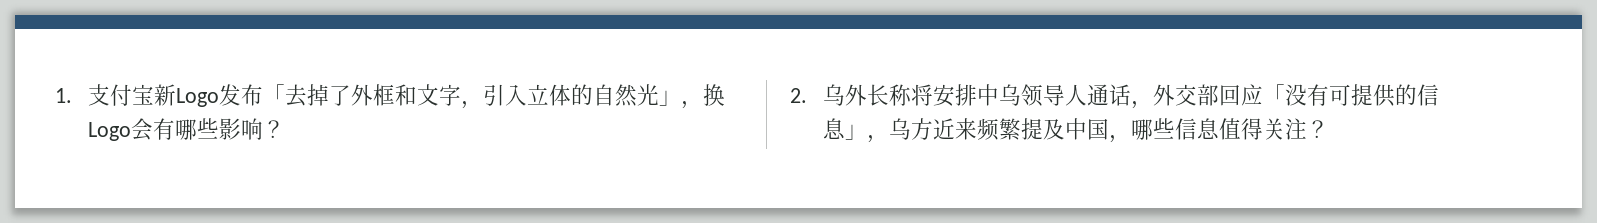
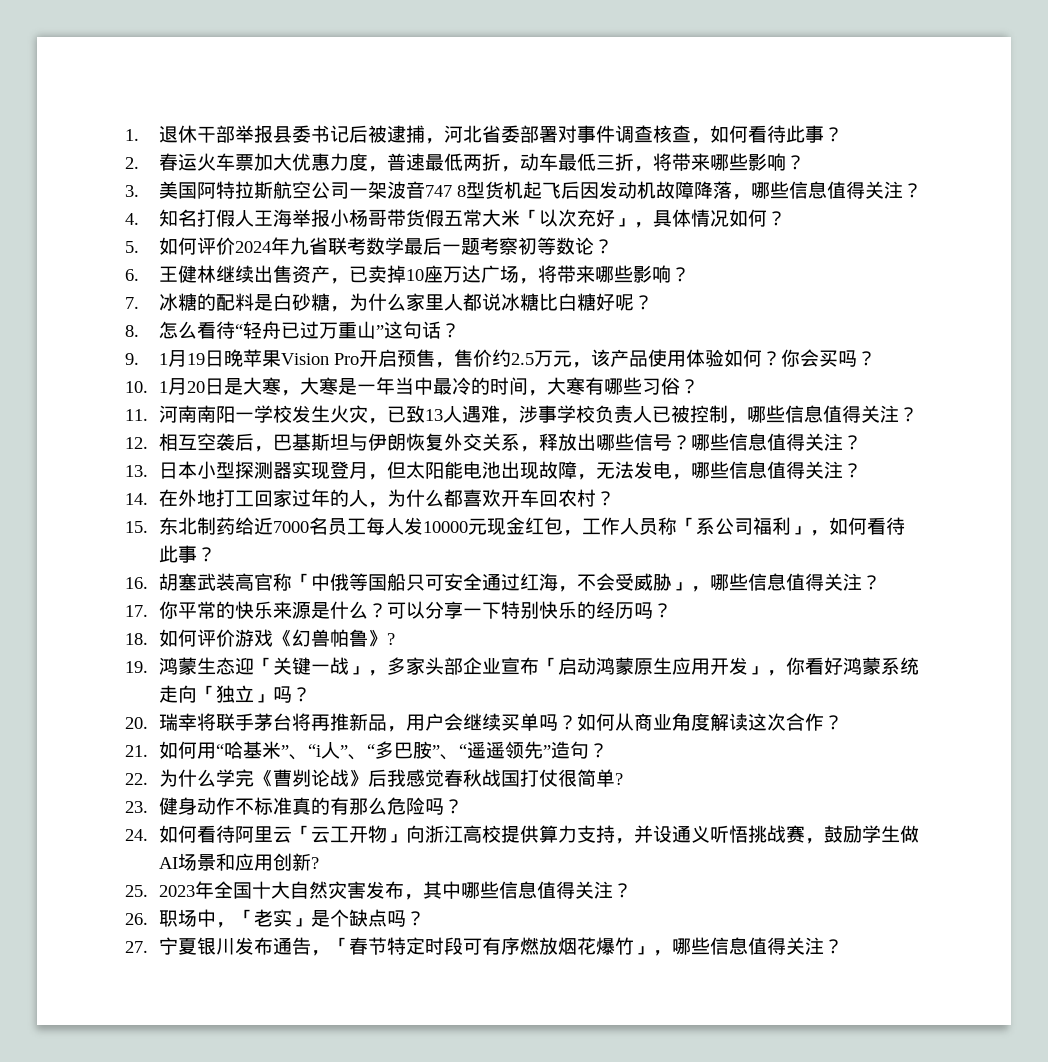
[88,84,726,109] [88,118,286,141] [790,84,1440,109] [823,118,1330,143] 支付宝新Logo发布「去掉了外框和文字，引入立体的自然光」，换Logo会有哪些影响？ // 2.乌外长称将安排中乌领导人通话，外交部回应「没有可提供的信息」，乌方近来频繁提及中国，哪些信息值得关注？ -> [159,125,844,144] [125,153,806,172] [125,181,923,200] [125,209,787,228] [125,237,614,255] [125,265,691,284] [125,293,654,312] [125,321,461,339] [125,349,877,368] [125,377,700,396] [125,405,919,424] [125,433,863,452] [125,461,863,480] [125,489,616,508] [125,517,906,536] [159,545,217,563] [125,573,882,592] [125,601,673,619] [125,629,396,647] [125,657,920,676] [159,685,312,703] [125,713,844,732] [125,741,609,760] [125,769,624,787] [125,797,464,815] [125,825,920,844] [159,853,320,871] [125,881,633,900] [125,909,426,928] [125,937,844,956] 退休干部举报县委书记后被逮捕，河北省委部署对事件调查核查，如何看待此事？ // 2.春运火车票加大优惠力度，普速最低两折，动车最低三折，将带来哪些影响？ // 3.美国阿特拉斯航空公司一架波音747 8型货机起飞后因发动机故障降落，哪些信息值得关注？ // 4.知名打假人王海举报小杨哥带货假五常大米「以次充好」，具体情况如何？ // 5.如何评价2024年九省联考数学最后一题考察初等数论？ // 6.王健林继续出售资产，已卖掉10座万达广场，将带来哪些影响？ // 7.冰糖的配料是白砂糖，为什么家里人都说冰糖比白糖好呢？ // 8.怎么看待“轻舟已过万重山”这句话？ // 9. 1月19日晚苹果Vision Pro开启预售，售价约2.5万元，该产品使用体验如何？你会买吗？ // 10. 1月20日是大寒，大寒是一年当中最冷的时间，大寒有哪些习俗？ // 11.河南南阳一学校发生火灾，已致13人遇难，涉事学校负责人已被控制，哪些信息值得关注？ // 12.相互空袭后，巴基斯坦与伊朗恢复外交关系，释放出哪些信号？哪些信息值得关注？ // 13.日本小型探测器实现登月，但太阳能电池出现故障，无法发电，哪些信息值得关注？ // 14.在外地打工回家过年的人，为什么都喜欢开车回农村？ // 15.东北制药给近7000名员工每人发10000元现金红包，工作人员称「系公司福利」，如何看待此事？ // 16.胡塞武装高官称「中俄等国船只可安全通过红海，不会受威胁」，哪些信息值得关注？ // 17.你平常的快乐来源是什么？可以分享一下特别快乐的经历吗？ // 18.如何评价游戏《幻兽帕鲁》? // 19.鸿蒙生态迎「关键一战」，多家头部企业宣布「启动鸿蒙原生应用开发」，你看好鸿蒙系统走向「独立」吗？ // 20.瑞幸将联手茅台将再推新品，用户会继续买单吗？如何从商业角度解读这次合作？ // 21.如何用“哈基米”、“i人”、“多巴胺”、“遥遥领先”造句？ // 22.为什么学完《曹刿论战》后我感觉春秋战国打仗很简单? // 23.健身动作不标准真的有那么危险吗？ // 24.如何看待阿里云「云工开物」向浙江高校提供算力支持，并设通义听悟挑战赛，鼓励学生做AI场景和应用创新? // 25. 2023年全国十大自然灾害发布，其中哪些信息值得关注？ // 26.职场中，「老实」是个缺点吗？ // 27.宁夏银川发布通告，「春节特定时段可有序燃放烟花爆竹」，哪些信息值得关注？

